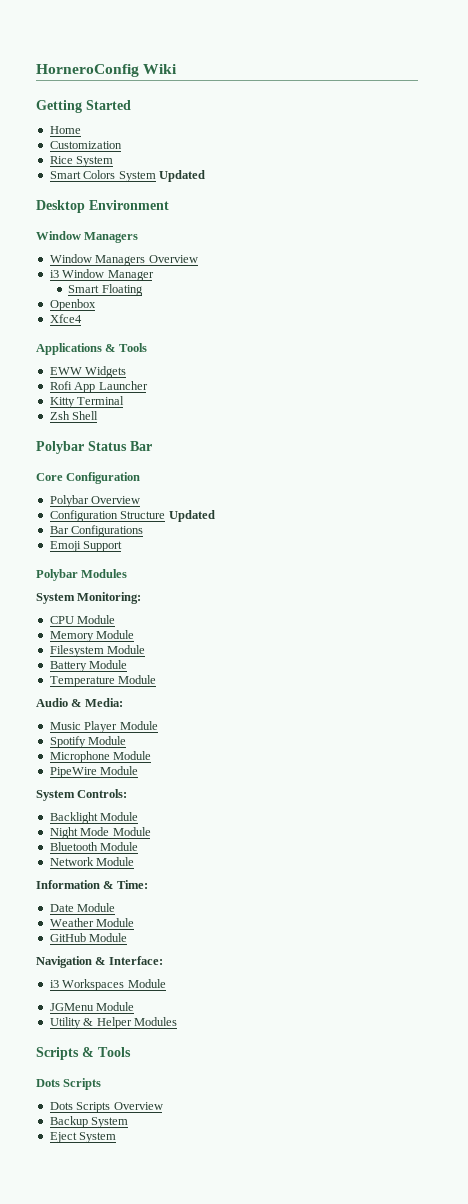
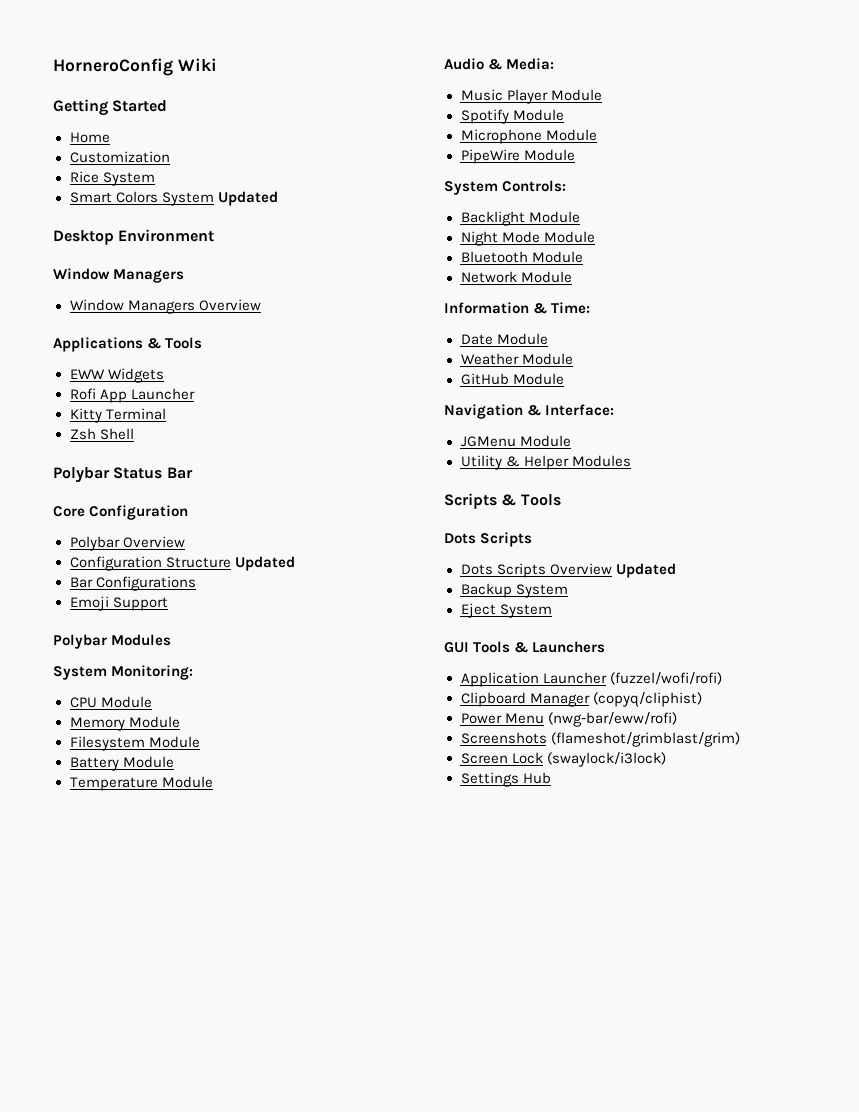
[49,269,154,281] [68,284,143,296] [49,299,96,311] [49,314,82,323] // i3 Window Manager // Smart Floating // Openbox // Xfce4 -> (261, 305) none
[49,979,166,991] // i3 Workspaces Module -> (615, 410) none
(163, 1106) none -> [615,563,676,578] Updated
(117, 1137) none -> [444,641,606,653] [460,672,722,687] [460,692,702,707] [460,712,677,727] [460,732,740,747] [460,752,666,767] [460,772,551,787] // GUI Tools & Launchers // Application Launcher (fuzzel/wofi/rofi) // Clipboard Manager (copyq/cliphist) // Power Menu (nwg-bar/eww/rofi) // Screenshots (flameshot/grimblast/grim) // Screen Lock (swaylock/i3lock) // Settings Hub

